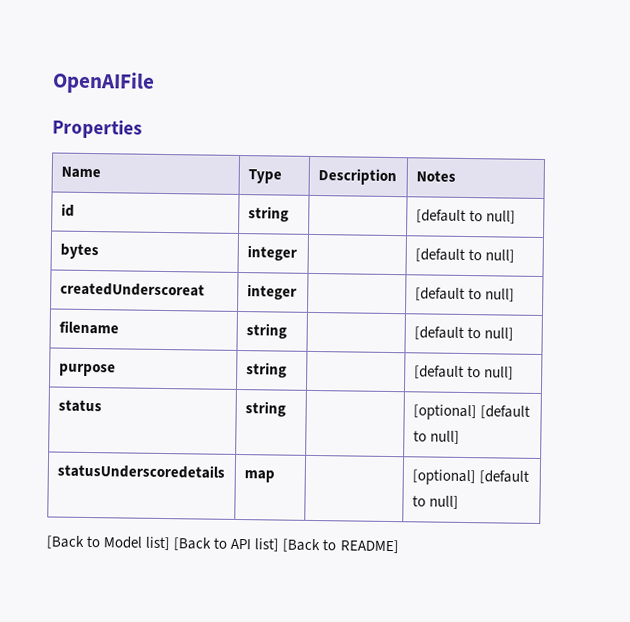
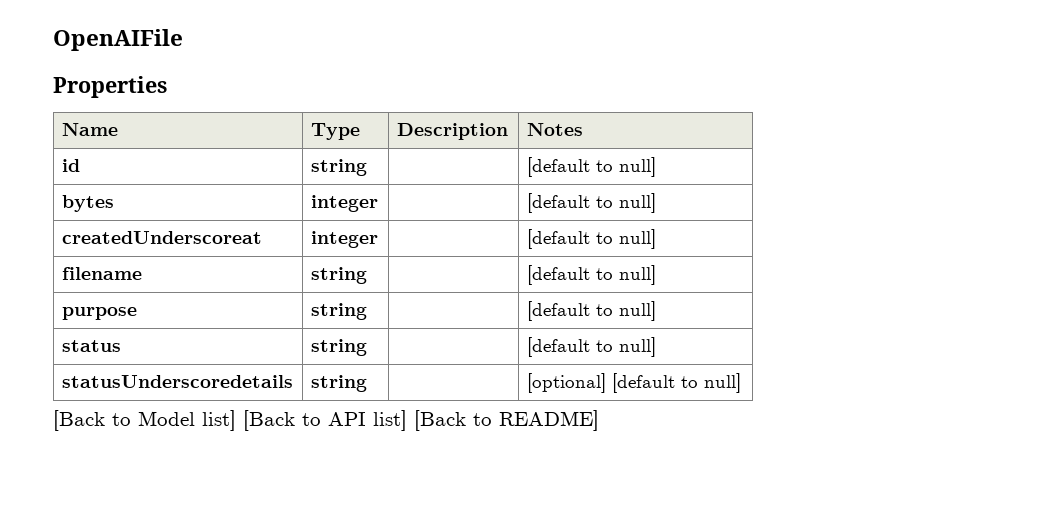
[412,404,477,421] [optional] -> (367, 347) none
[243,470,275,483] map -> [310,375,367,392] string

